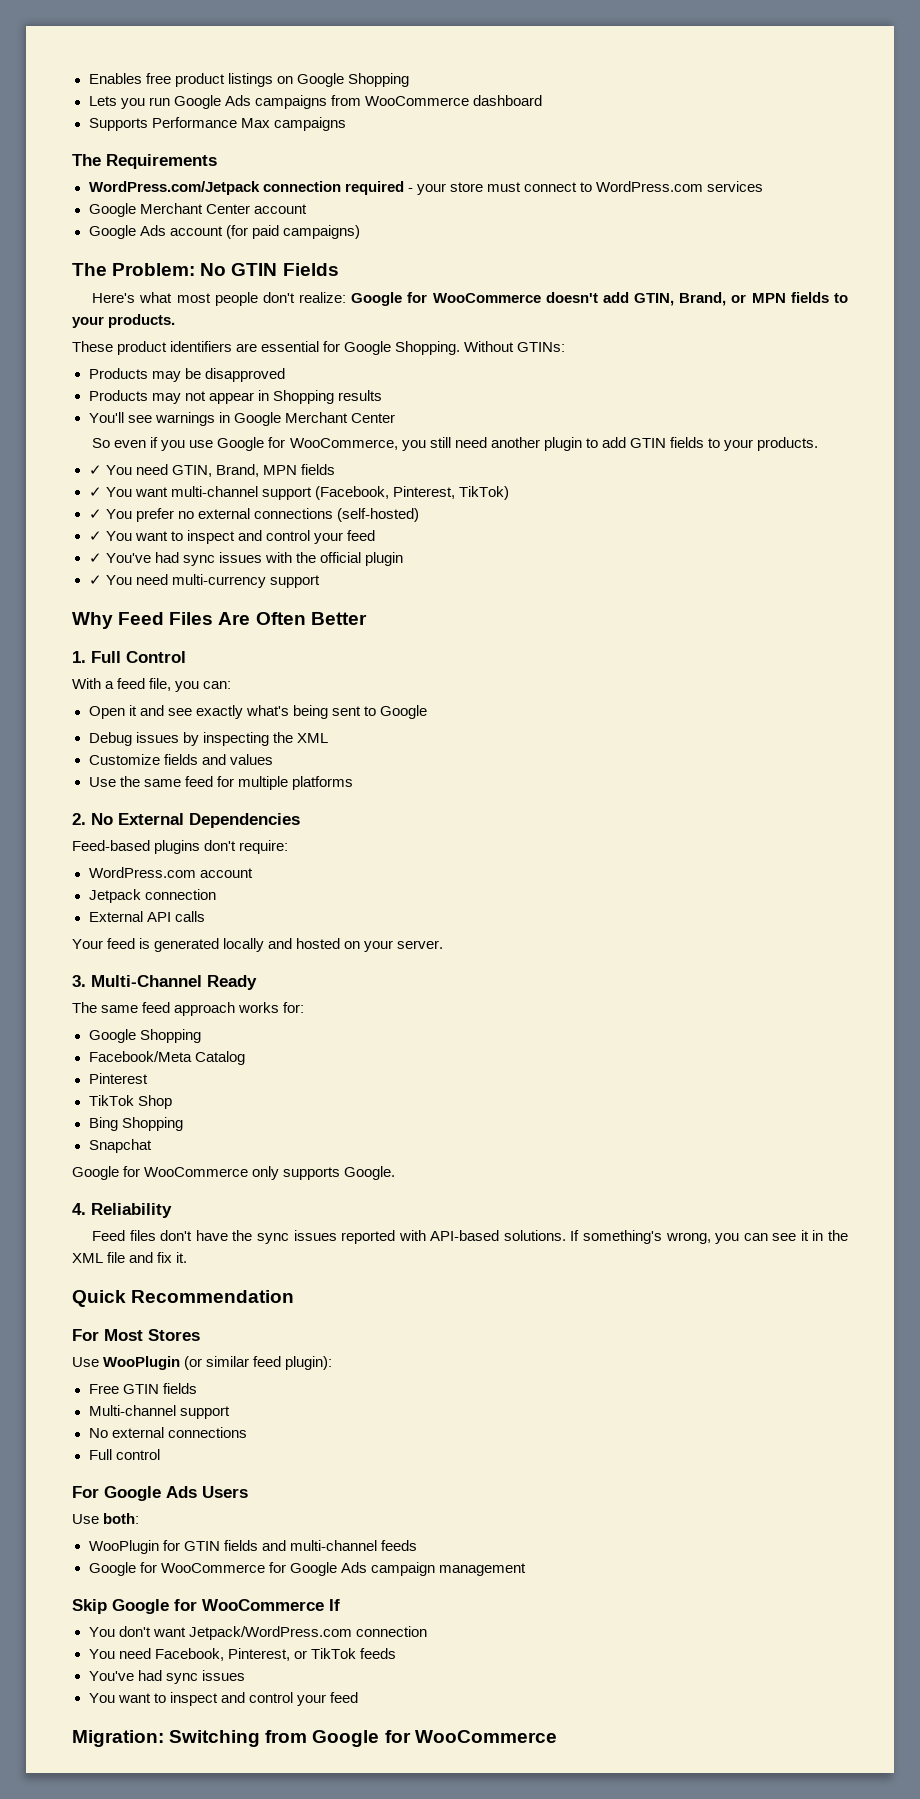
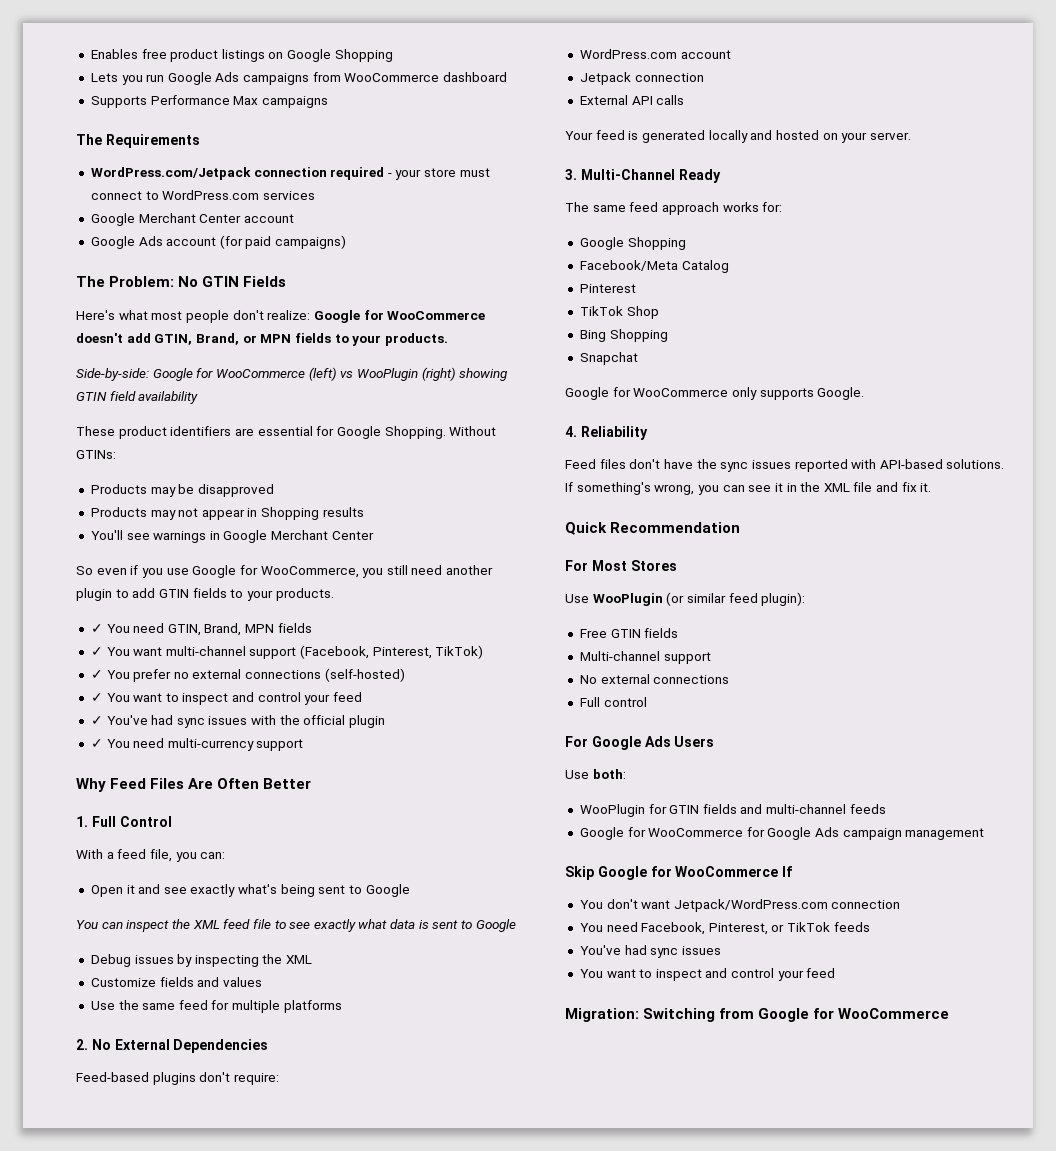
(176, 321) none -> [76,367,508,381] [76,391,199,404] // Side-by-side: Google for WooCommerce (left) vs WooPlugin (right) showing GTIN field availability
(427, 712) none -> [76,919,516,932] // You can inspect the XML feed file to see exactly what data is sent to Google

